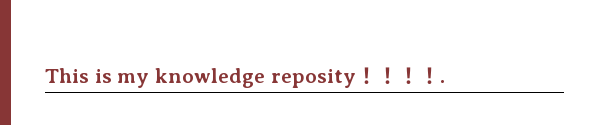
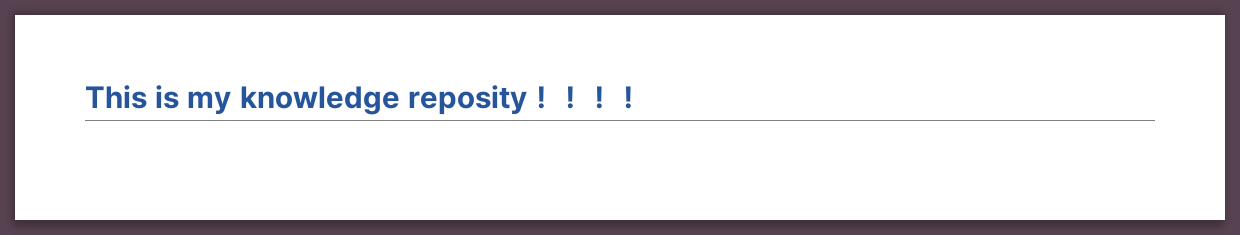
[439,80,445,83] . -> (643, 97) none

